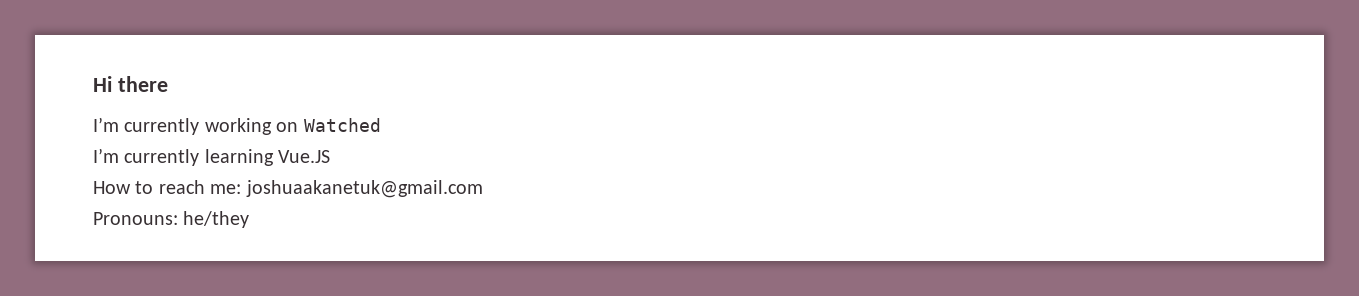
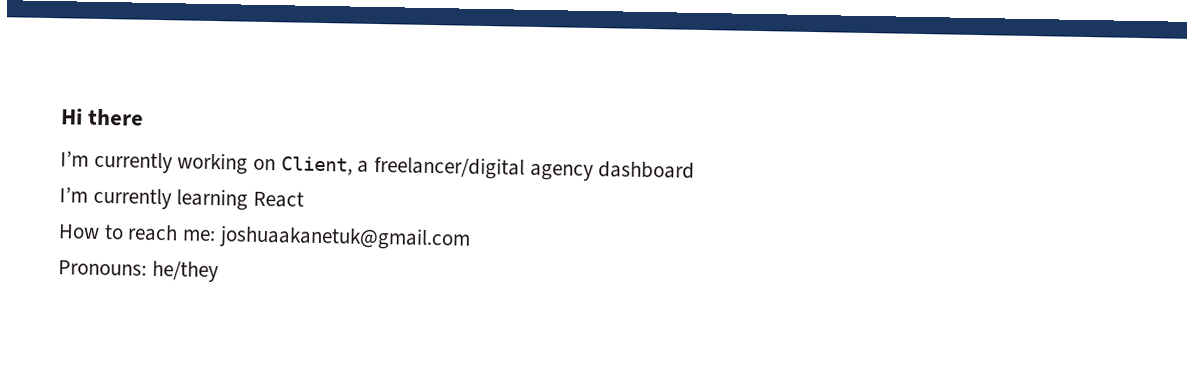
[303,118,381,132] Watched -> [280,155,696,181] Client, a freelancer/digital agency dashboard
[278,150,331,163] Vue.JS -> [253,190,305,208] React

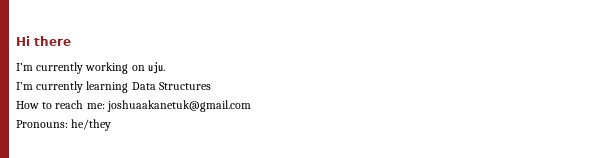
[280,155,696,181] Client, a freelancer/digital agency dashboard -> [147,62,165,74] uju.
[253,190,305,208] React -> [131,82,211,90] Data Structures

